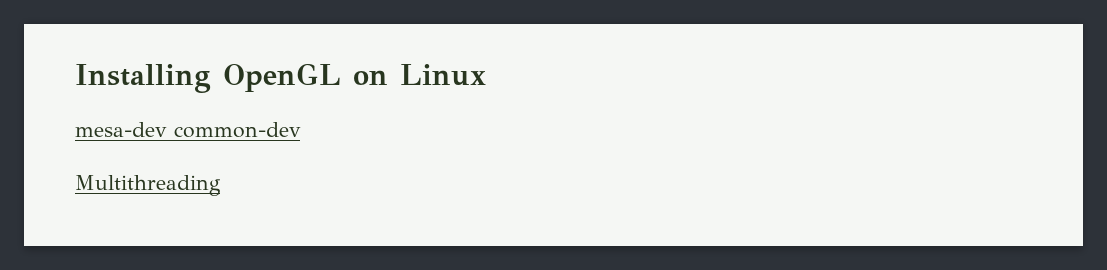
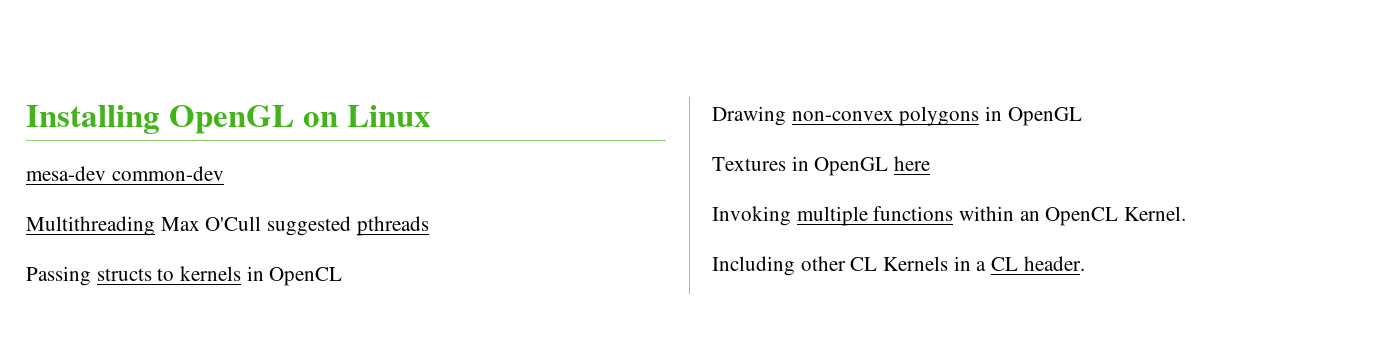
(221, 185) none -> [160,216,429,236] [26,266,343,286] [712,106,1082,126] [712,156,931,176] [712,206,1187,226] [712,256,1085,276] Max O'Cull suggested pthreads // Passing structs to kernels in OpenCL // Drawing non-convex polygons in OpenGL // Textures in OpenGL here // Invoking multiple functions within an OpenCL Kernel. // Including other CL Kernels in a CL header.

